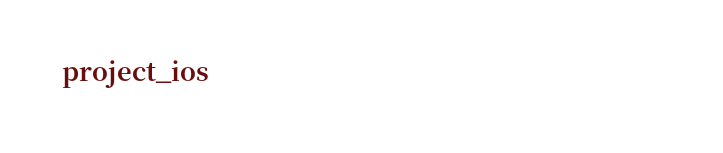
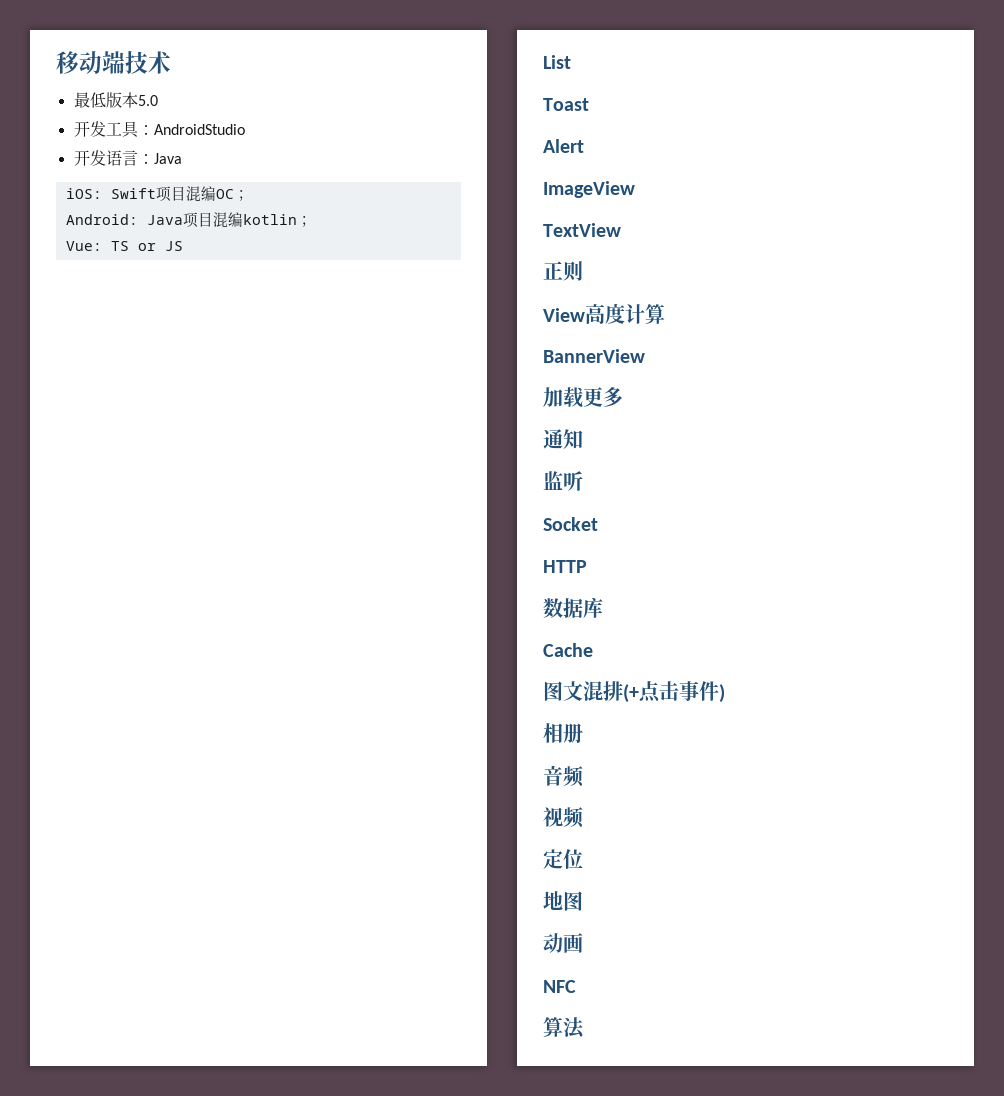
[62,60,209,88] project_ios -> [56,51,171,74] [73,92,158,108] [73,121,245,138] [73,150,182,166] [65,186,249,202] [65,212,312,228] [65,241,183,251] [543,55,571,69] [543,98,589,111] [543,139,584,153] [543,181,635,198] [543,223,621,237] [543,261,583,282] [543,303,665,324] [543,349,645,363] [543,387,623,408] [543,429,583,449] [543,471,583,491] [543,517,598,531] [543,560,587,573] [543,597,603,618] [543,643,593,657] [543,681,725,703] [543,723,583,743] [543,765,584,787] [543,807,584,828] [543,849,583,869] [543,891,583,911] [543,933,583,953] [543,980,576,993] [543,1017,585,1039] 移动端技术 // 最低版本5.0 // 开发工具：AndroidStudio // 开发语言：Java // iOS: Swift项目混编OC； // Android: Java项目混编kotlin； // Vue: TS or JS // List // Toast // Alert // ImageView // TextView // 正则 // View高度计算 // BannerView // 加载更多 // 通知 // 监听 // Socket // HTTP // 数据库 // Cache // 图文混排(+点击事件) // 相册 // 音频 // 视频 // 定位 // 地图 // 动画 // NFC // 算法

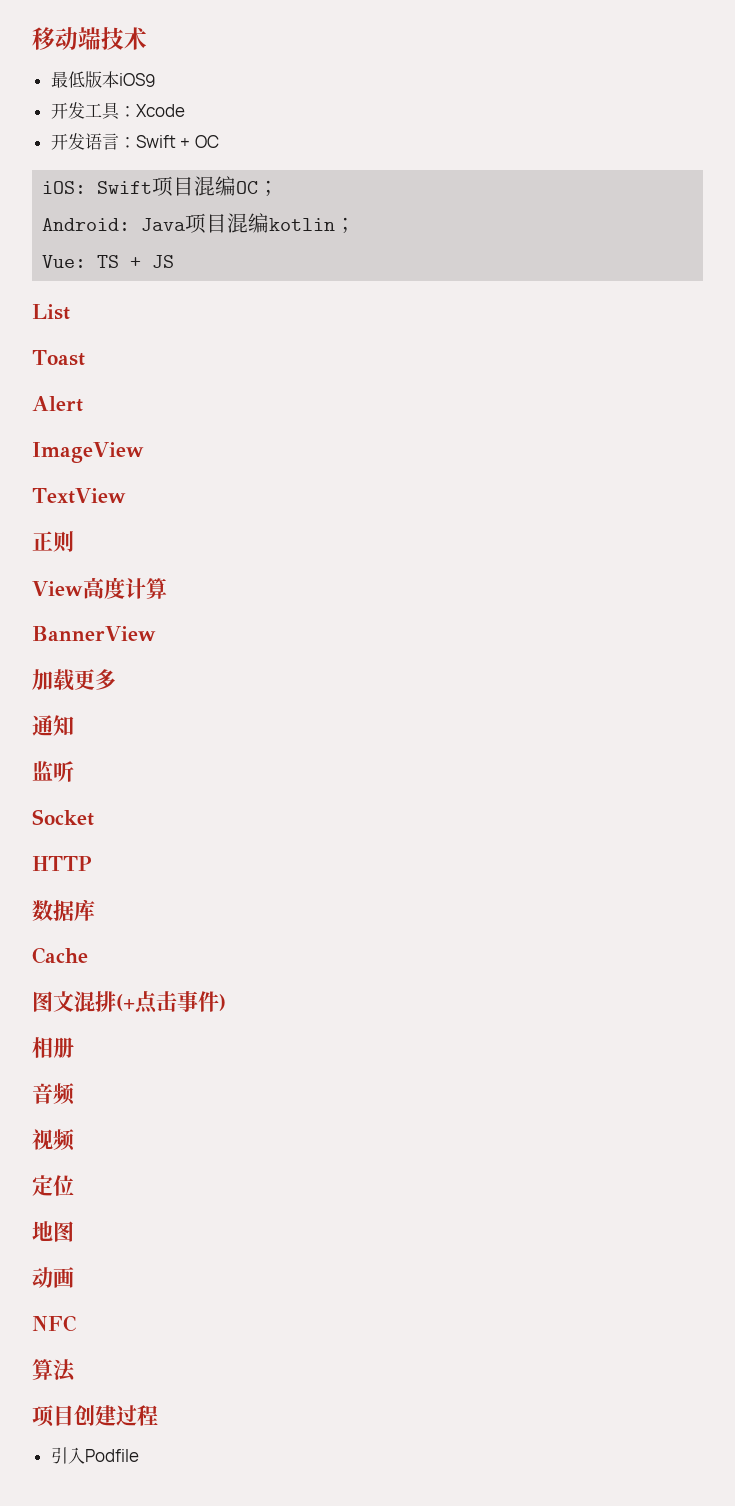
[137,95,158,106] 5.0 -> [118,73,156,87] iOS9
[153,124,245,135] AndroidStudio -> [135,104,185,117] Xcode
[153,153,182,164] Java -> [135,135,219,148] Swift + OC
[137,243,156,251] or -> [130,257,142,268] +
(585, 1028) none -> [32,1405,158,1427] [50,1447,139,1464] // 项目创建过程 // 引入Podfile

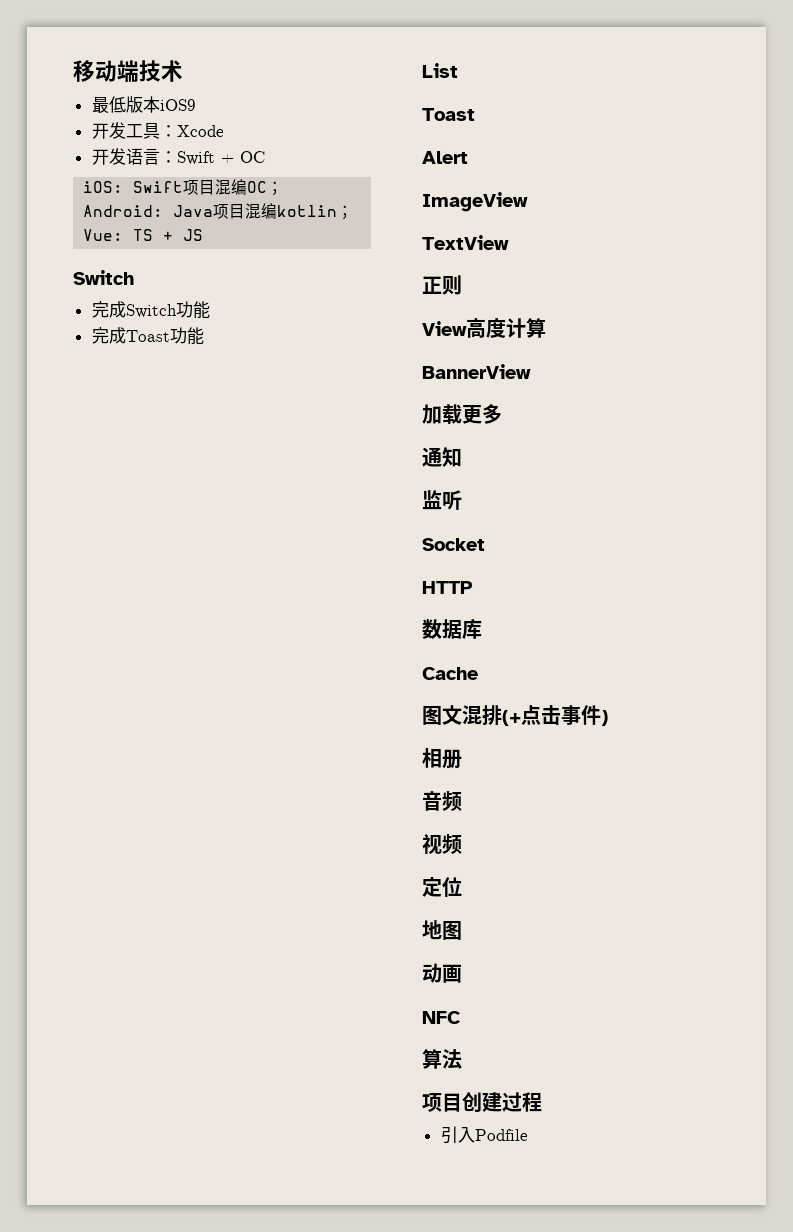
(175, 261) none -> [73,270,134,285] [91,301,210,319] [91,327,204,345] // Switch // 完成Switch功能 // 完成Toast功能

